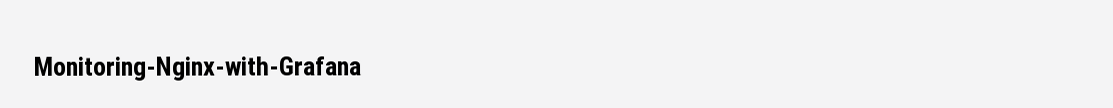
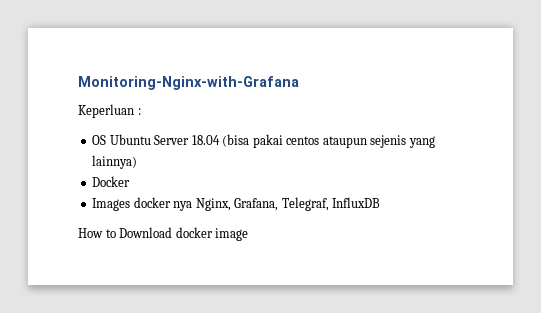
(362, 68) none -> [78,104,141,118] [92,134,435,148] [92,155,138,169] [92,176,131,187] [92,197,381,211] [78,227,249,241] // Keperluan : // OS Ubuntu Server 18.04 (bisa pakai centos ataupun sejenis yang lainnya) // Docker // Images docker nya Nginx, Grafana, Telegraf, InfluxDB // How to Download docker image

